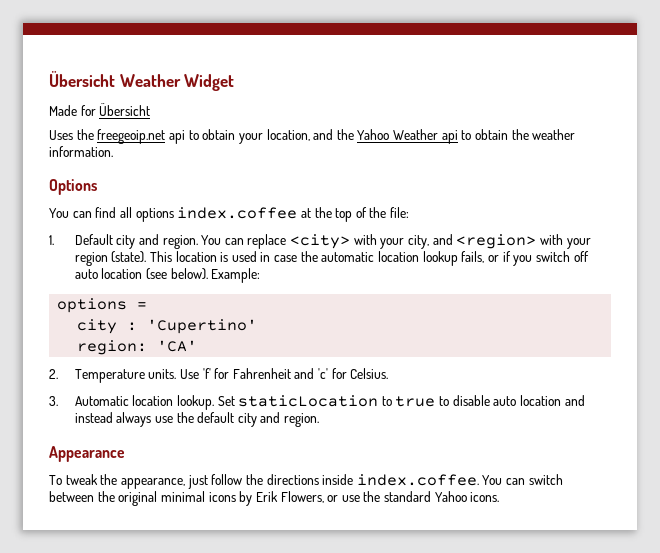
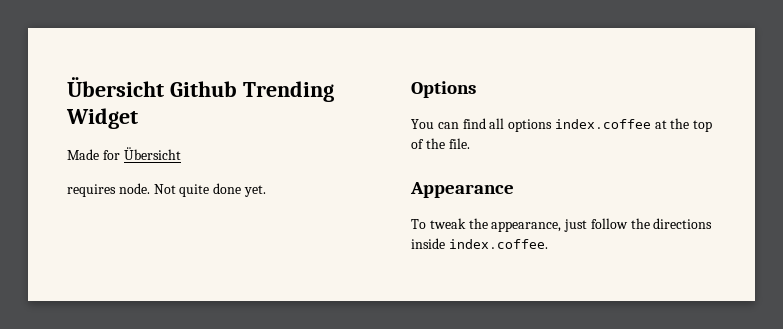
[49,71,181,87] Übersicht Weather -> [67,77,334,102] Übersicht Github Trending
[49,129,576,144] [49,146,113,157] Uses the freegeoip.net api to obtain your location, and the Yahoo Weather api to obtain the weather information. -> [67,183,266,197] requires node. Not quite done yet.
[390,207,410,218] [49,234,591,249] [74,251,589,266] [74,268,261,283] [57,298,148,313] [77,319,258,334] [77,340,198,355] [49,368,389,383] [49,395,585,410] [74,412,320,427] file: // 1. Default city and region. You can replace <city> with your city, and <region> with your region (state). This location is used in case the automatic location lookup fails, or if you switch off auto location (see below). Example: // options = // city : 'Cupertino' // region: 'CA' // 2. Temperature units. Use 'f' for Fahrenheit and 'c' for Celsius. // 3. Automatic location lookup. Set staticLocation to true to disable auto location and instead always use the default city and region. -> [448,138,470,149] file.
[482,474,563,485] [49,491,500,506] You can switch between the original minimal icons by Erik Flowers, or use the standard Yahoo icons. -> (548, 244) none

